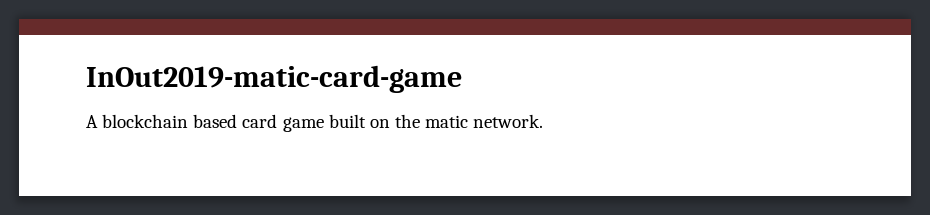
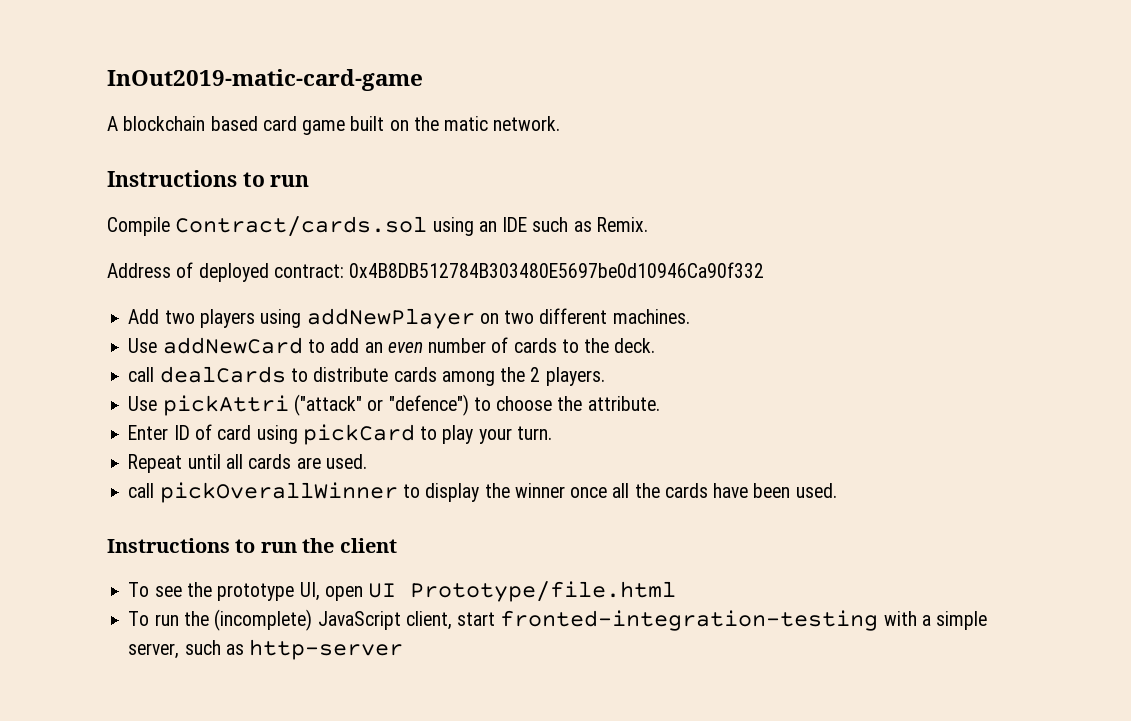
(544, 121) none -> [107,170,310,187] [107,216,648,237] [107,262,765,282] [128,308,690,329] [128,337,656,354] [128,366,605,386] [128,394,660,416] [128,424,552,445] [128,454,367,473] [128,482,837,503] [107,538,397,553] [128,581,677,602] [128,609,988,631] [128,639,404,660] // Instructions to run // Compile Contract/cards.sol using an IDE such as Remix. // Address of deployed contract: 0x4B8DB512784B303480E5697be0d10946Ca90f332 // Add two players using addNewPlayer on two different machines. // Use addNewCard to add an even number of cards to the deck. // call dealCards to distribute cards among the 2 players. // Use pickAttri ("attack" or "defence") to choose the attribute. // Enter ID of card using pickCard to play your turn. // Repeat until all cards are used. // call pickOverallWinner to display the winner once all the cards have been used. // Instructions to run the client // To see the prototype UI, open UI Prototype/file.html // To run the (incomplete) JavaScript client, start fronted-integration-testing with a simple server, such as http-server

